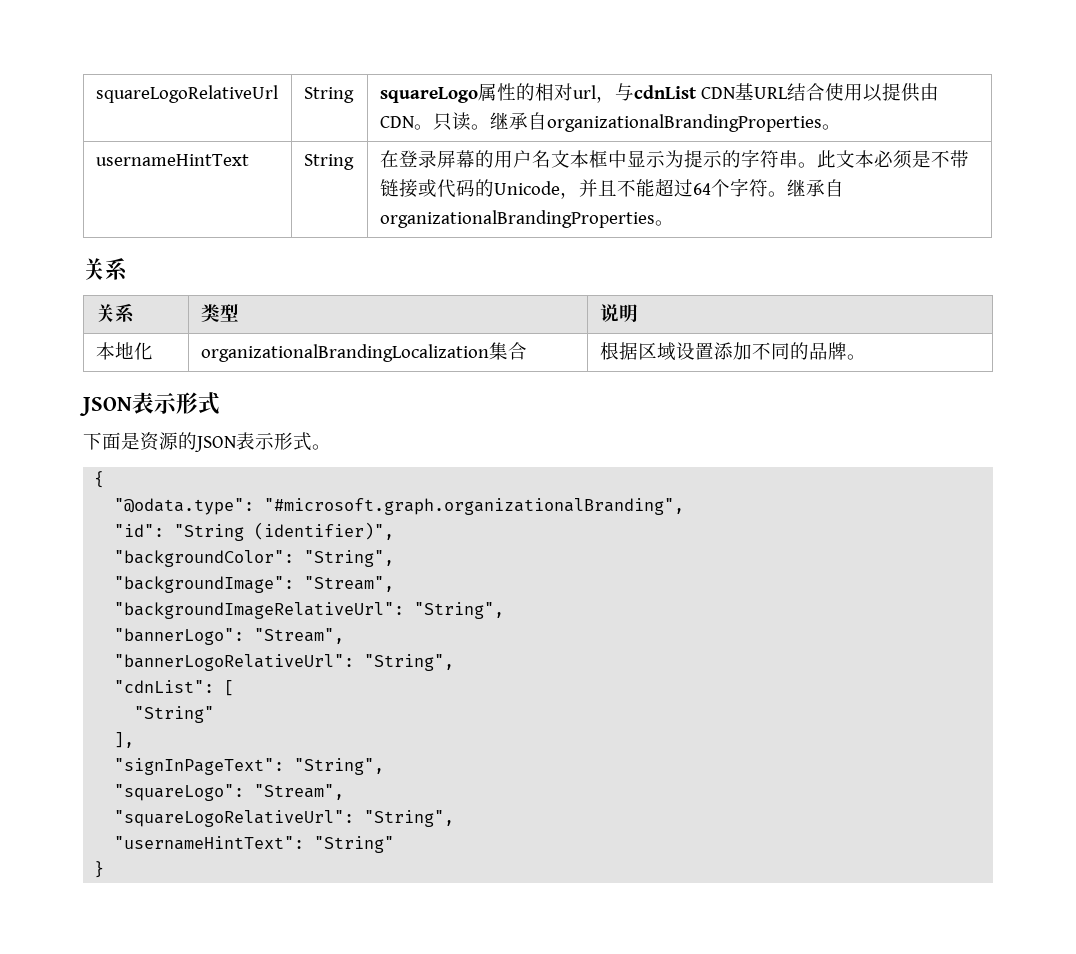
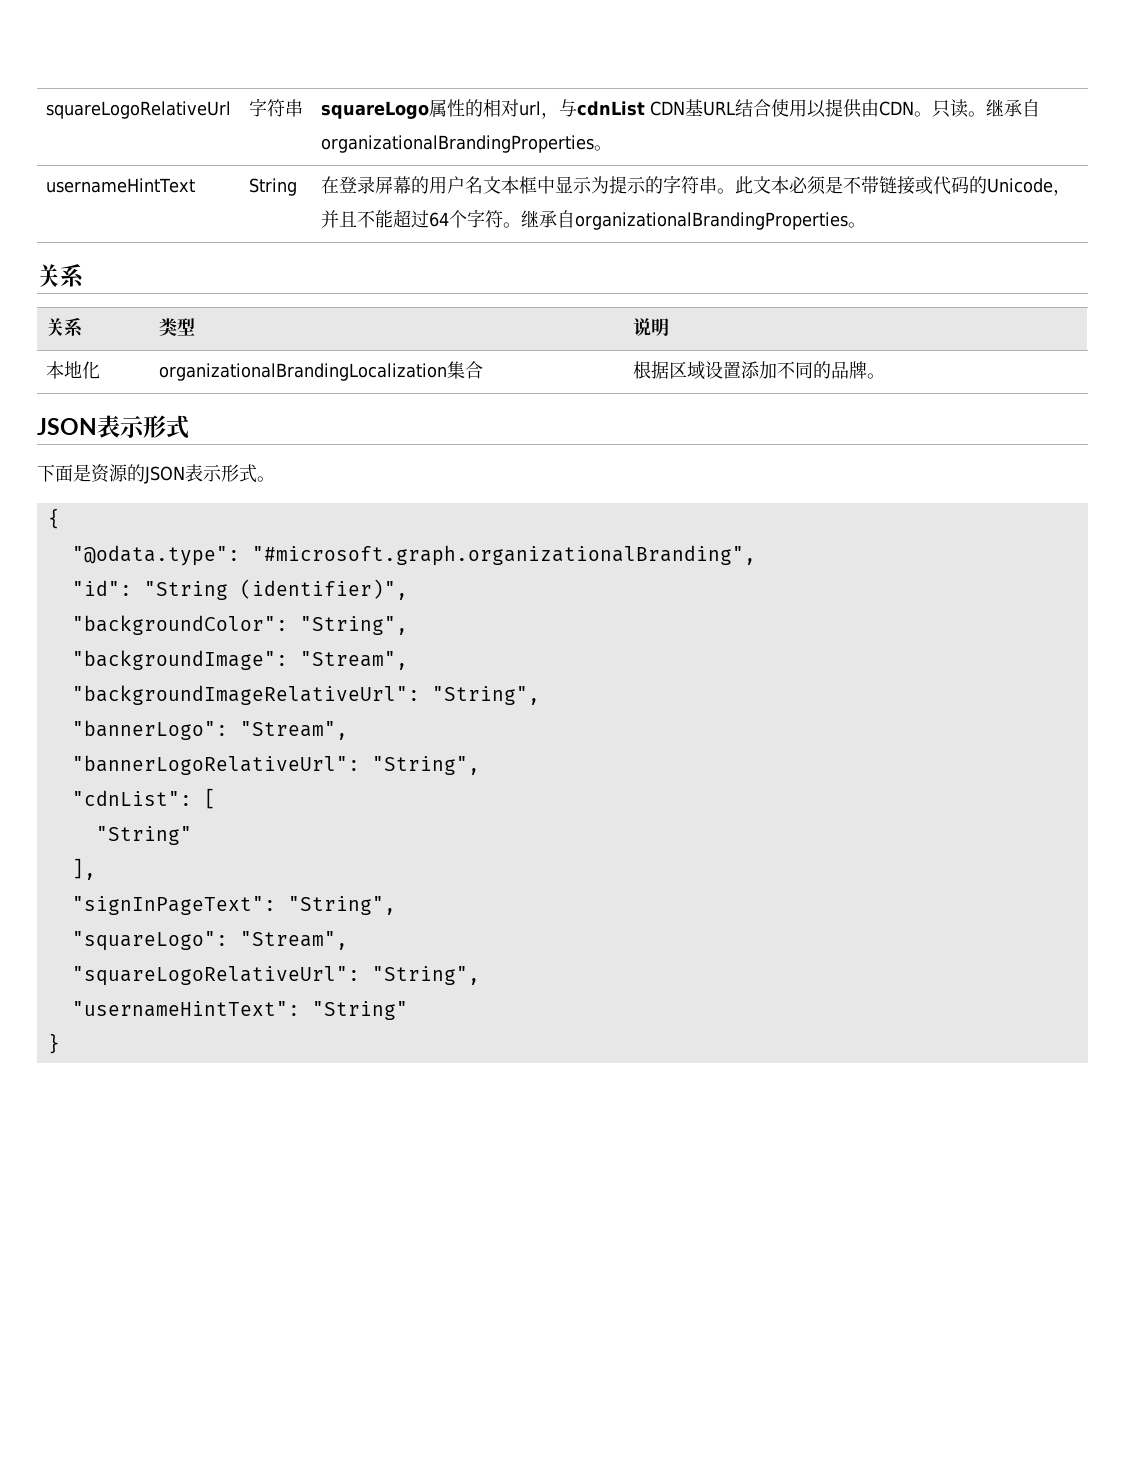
[303,87,354,103] String -> [248,98,303,117] 字符串

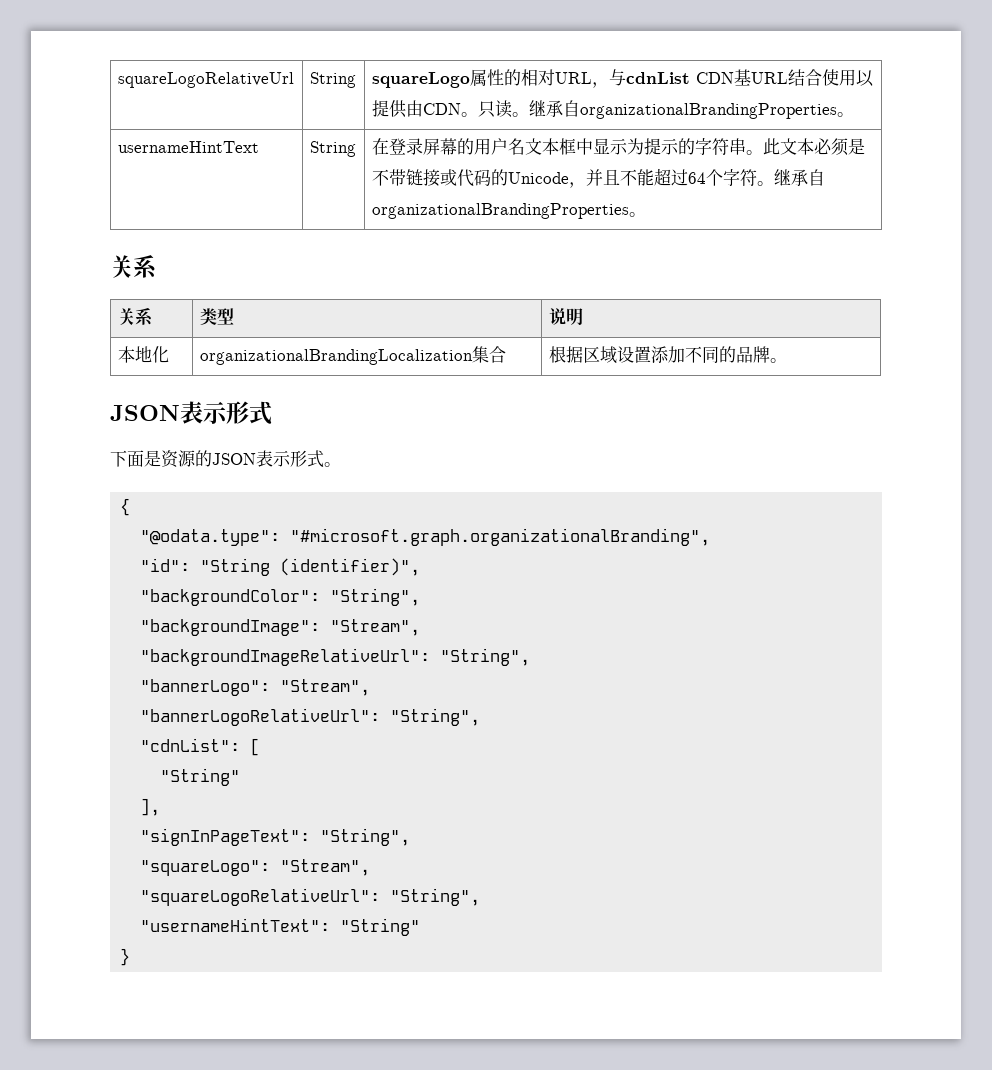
[248,98,303,117] 字符串 -> [309,72,356,88] String
[518,101,541,116] url -> [554,72,592,84] URL

